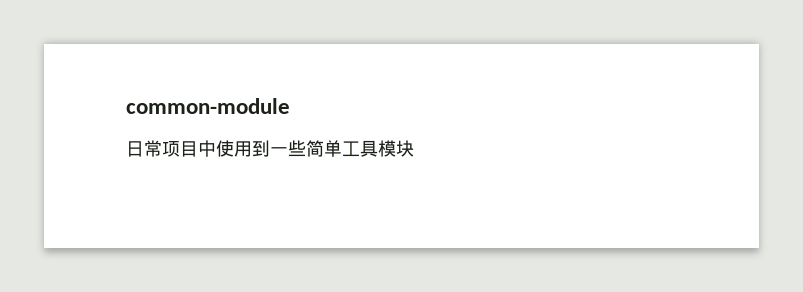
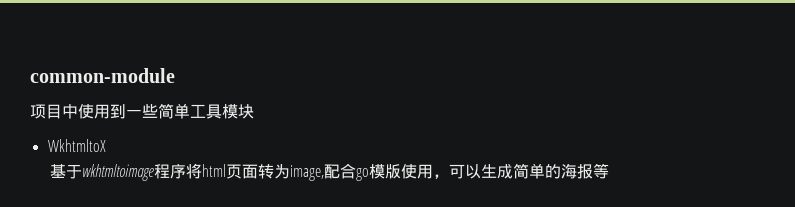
[126,140,162,157] 日常 -> (175, 75) none
(414, 148) none -> [47,139,106,152] [49,163,609,181] // WkhtmltoX // 基于wkhtmltoimage程序将html页面转为image,配合go模版使用，可以生成简单的海报等

